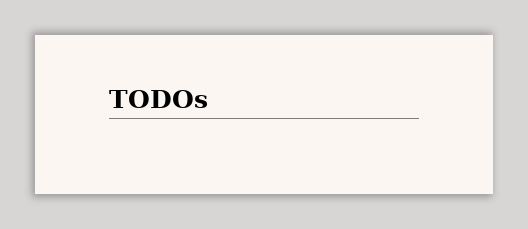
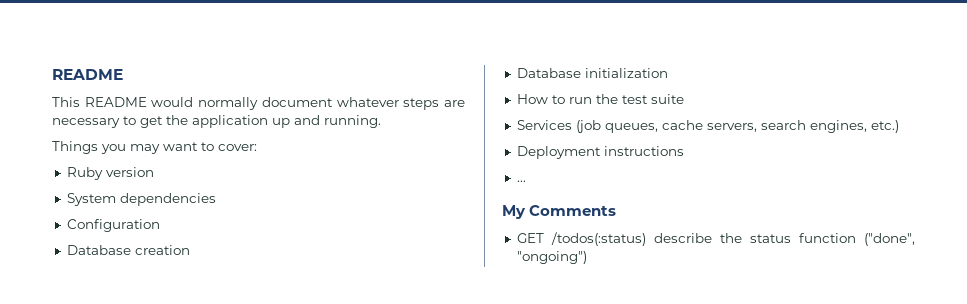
[109,90,208,108] TODOs -> [52,69,123,80] [52,97,466,110] [52,115,381,128] [52,141,257,154] [66,167,154,180] [66,193,216,206] [66,219,160,232] [66,245,190,255] [516,68,668,78] [516,94,684,104] [516,120,899,133] [516,146,684,159] [516,180,526,182] [502,205,617,219] [516,232,915,246] [516,251,587,264] README // This README would normally document whatever steps are necessary to get the application up and running. // Things you may want to cover: // Ruby version // System dependencies // Configuration // Database creation // Database initialization // How to run the test suite // Services (job queues, cache servers, search engines, etc.) // Deployment instructions // ... // My Comments // GET /todos(:status) describe the status function ("done", "ongoing")

